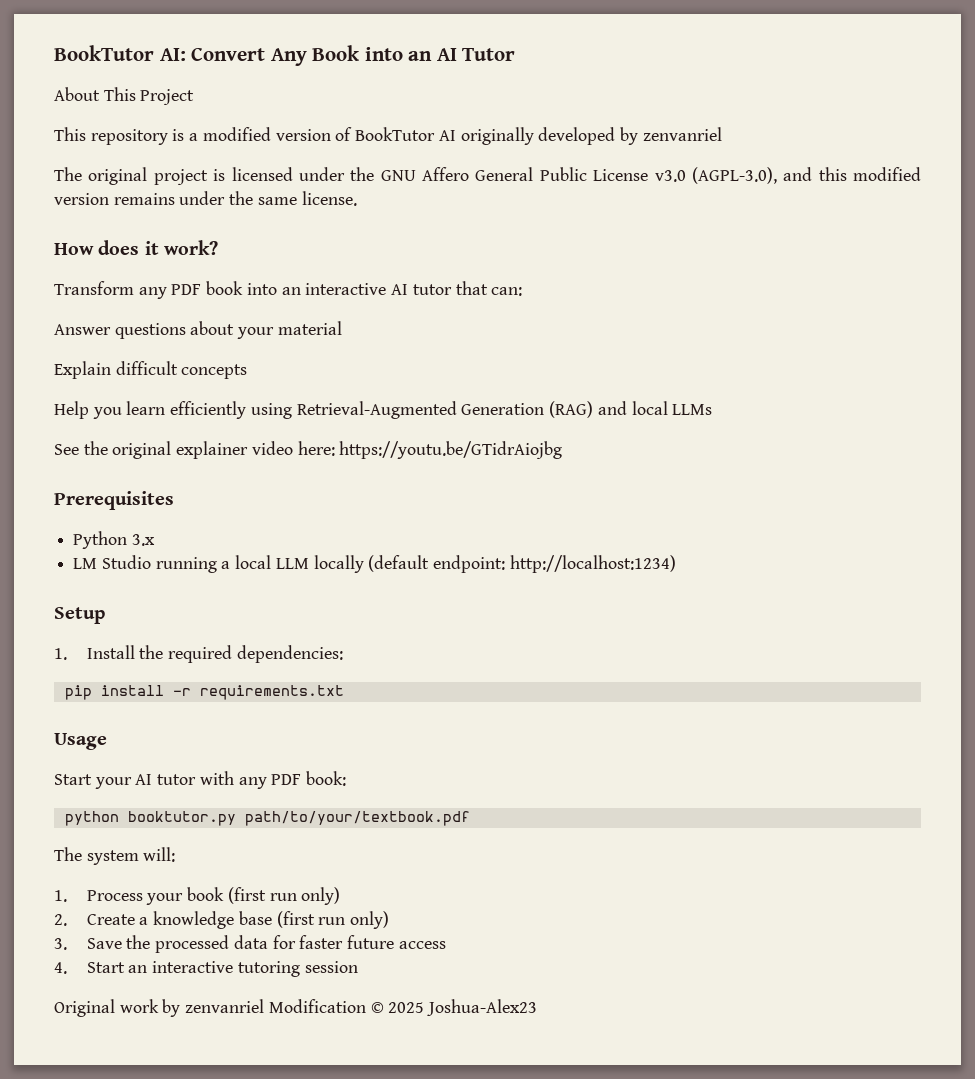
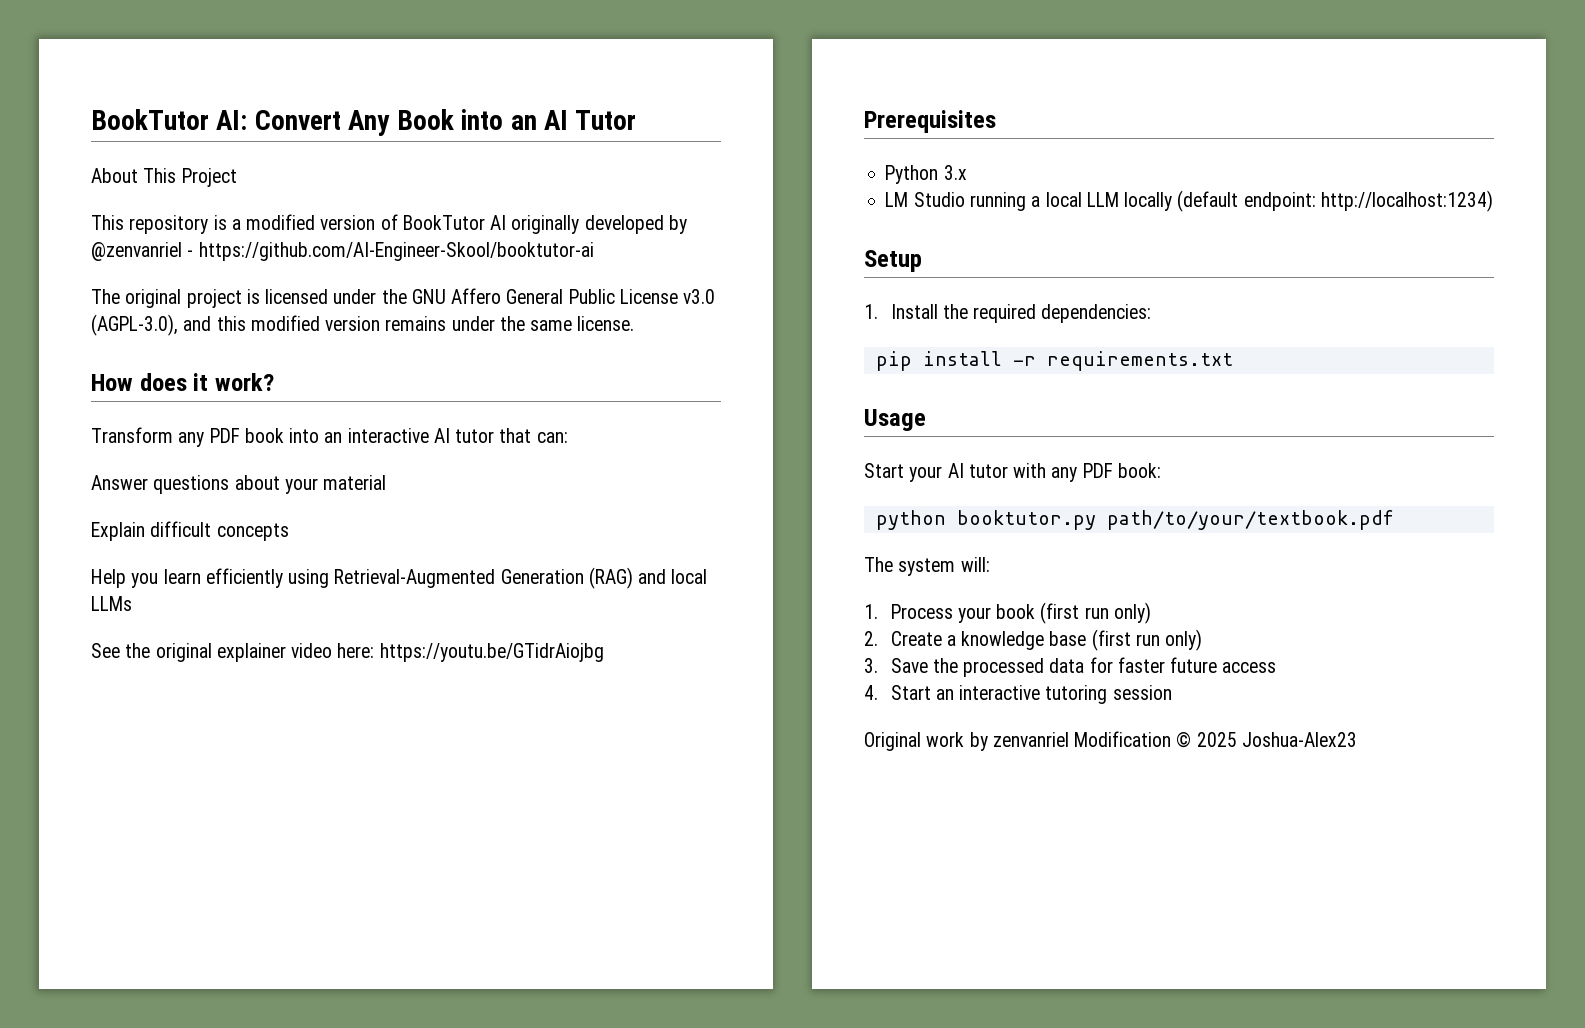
[642,127,722,141] zenvanriel -> [91,242,594,261] @zenvanriel - https://github.com/AI-Engineer-Skool/booktutor-ai

